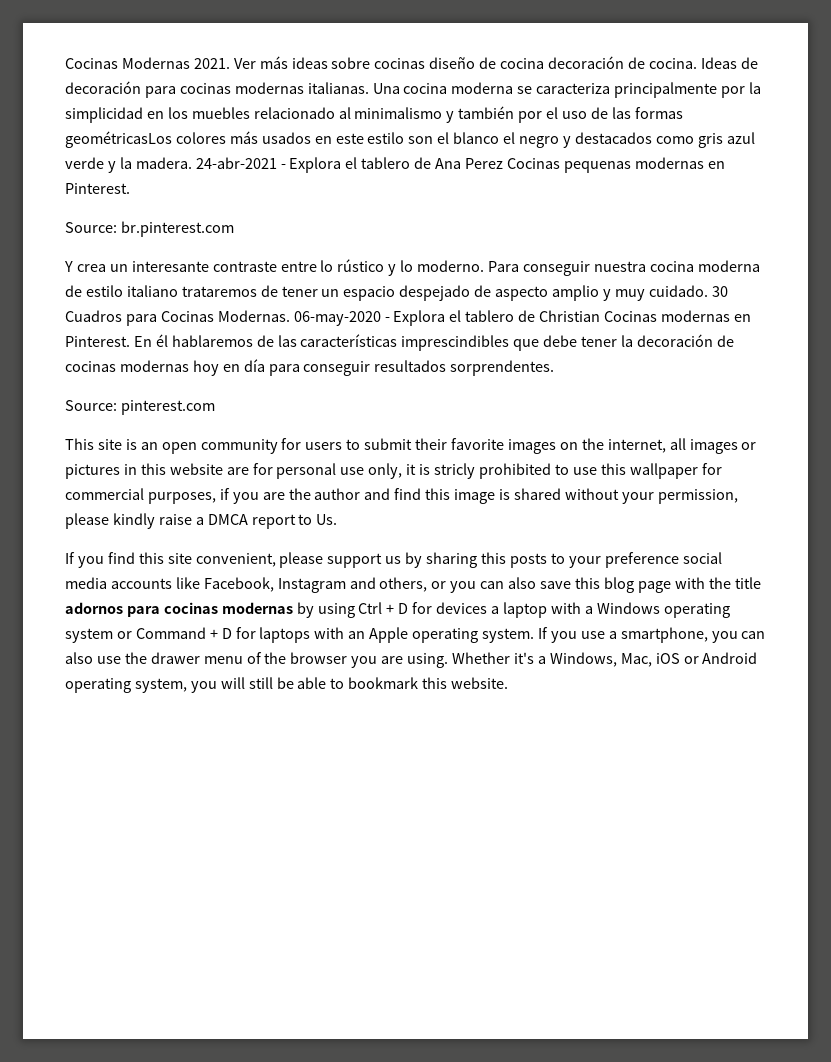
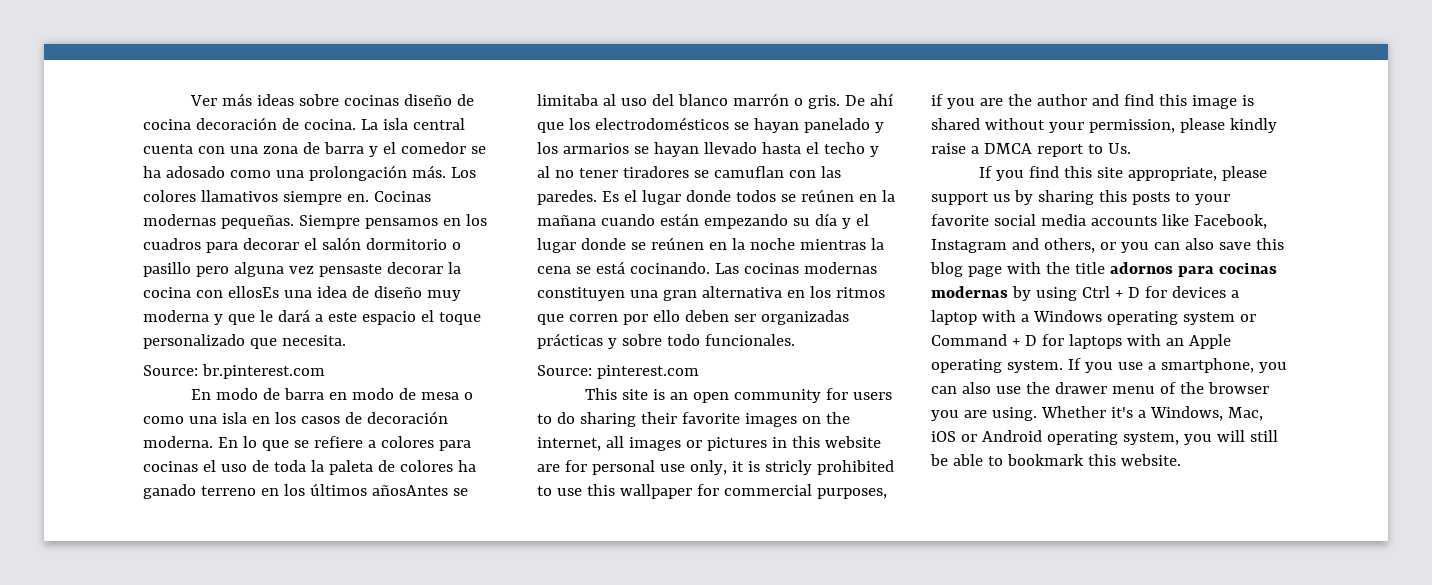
[65,57,230,69] Cocinas Modernas 2021. -> (190, 100) none
[700,57,758,69] [65,81,761,98] [65,106,683,123] [65,131,755,148] [65,157,725,173] [65,183,130,194] [65,221,234,237] [64,259,760,276] [65,285,728,301] [65,310,751,326] [65,334,734,351] [65,359,555,376] Ideas de decoración para cocinas modernas italianas. Una cocina moderna se caracteriza principalmente por la simplicidad en los muebles relacionado al minimalismo y también por el uso de las formas geométricasLos colores más usados en este estilo son el blanco el negro y destacados como gris azul verde y la madera. 24-abr-2021 - Explora el tablero de Ana Perez Cocinas pequenas modernas en Pinterest. // Source: br.pinterest.com // Y crea un interesante contraste entre lo rústico y lo moderno. Para conseguir nuestra cocina moderna de estilo italiano trataremos de tener un espacio despejado de aspecto amplio y muy cuidado. 30 Cuadros para Cocinas Modernas. 06-may-2020 - Explora el tablero de Christian Cocinas modernas en Pinterest. En él hablaremos de las características imprescindibles que debe tener la decoración de cocinas modernas hoy en día para conseguir resultados sorprendentes. -> [360,118,465,130] [143,142,486,157] [143,165,476,181] [143,190,431,205] [143,214,487,229] [143,237,461,253] [143,262,461,277] [143,286,461,301] [143,309,481,325] [143,334,346,349] [143,364,325,379] [191,388,473,400] [143,411,448,424] [143,436,471,451] [143,460,476,475] [143,483,468,499] [537,93,893,109] [537,117,884,133] [537,142,879,157] [537,166,841,178] [537,189,895,205] [537,213,869,229] [537,237,884,253] [537,261,877,274] [537,286,885,301] [537,310,849,325] [537,333,795,349] La isla central cuenta con una zona de barra y el comedor se ha adosado como una prolongación más. Los colores llamativos siempre en. Cocinas modernas pequeñas. Siempre pensamos en los cuadros para decorar el salón dormitorio o pasillo pero alguna vez pensaste decorar la cocina con ellosEs una idea de diseño muy moderna y que le dará a este espacio el toque personalizado que necesita. // Source: br.pinterest.com // En modo de barra en modo de mesa o como una isla en los casos de decoración moderna. En lo que se refiere a colores para cocinas el uso de toda la paleta de colores ha ganado terreno en los últimos añosAntes se limitaba al uso del blanco marrón o gris. De ahí que los electrodomésticos se hayan panelado y los armarios se hayan llevado hasta el techo y al no tener tiradores se camuflan con las paredes. Es el lugar donde todos se reúnen en la mañana cuando están empezando su día y el lugar donde se reúnen en la noche mientras la cena se está cocinando. Las cocinas modernas constituyen una gran alternativa en los ritmos que corren por ello deben ser organizadas prácticas y sobre todo funcionales.
[364,438,413,450] submit -> [556,412,636,427] do sharing
[195,553,276,567] convenient, -> [1128,167,1218,181] appropriate,
[604,552,679,568] preference -> [931,214,989,226] favorite

